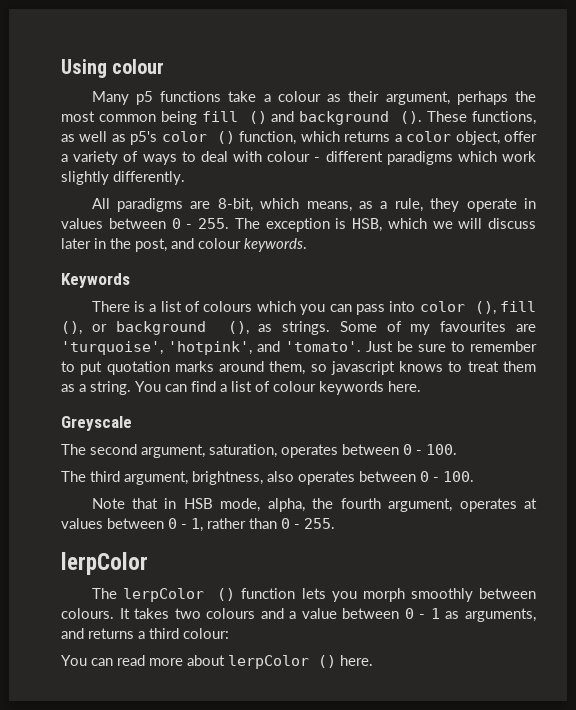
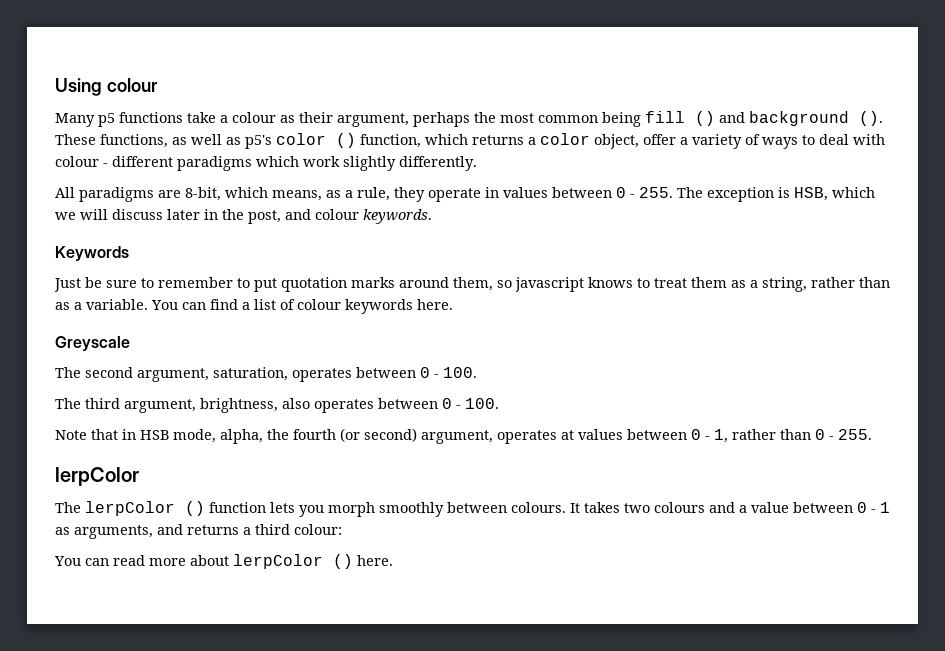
[91,301,536,315] [61,321,536,335] [61,341,361,355] There is a list of colours which you can pass into color (), fill (), or background (), as strings. Some of my favourites are 'turquoise', 'hotpink', and 'tomato'. -> (129, 253) none
[90,381,131,395] string. -> [762,277,890,292] [55,299,148,310] string, rather than as a variable.
(381, 503) none -> [340,428,417,442] (or second)

